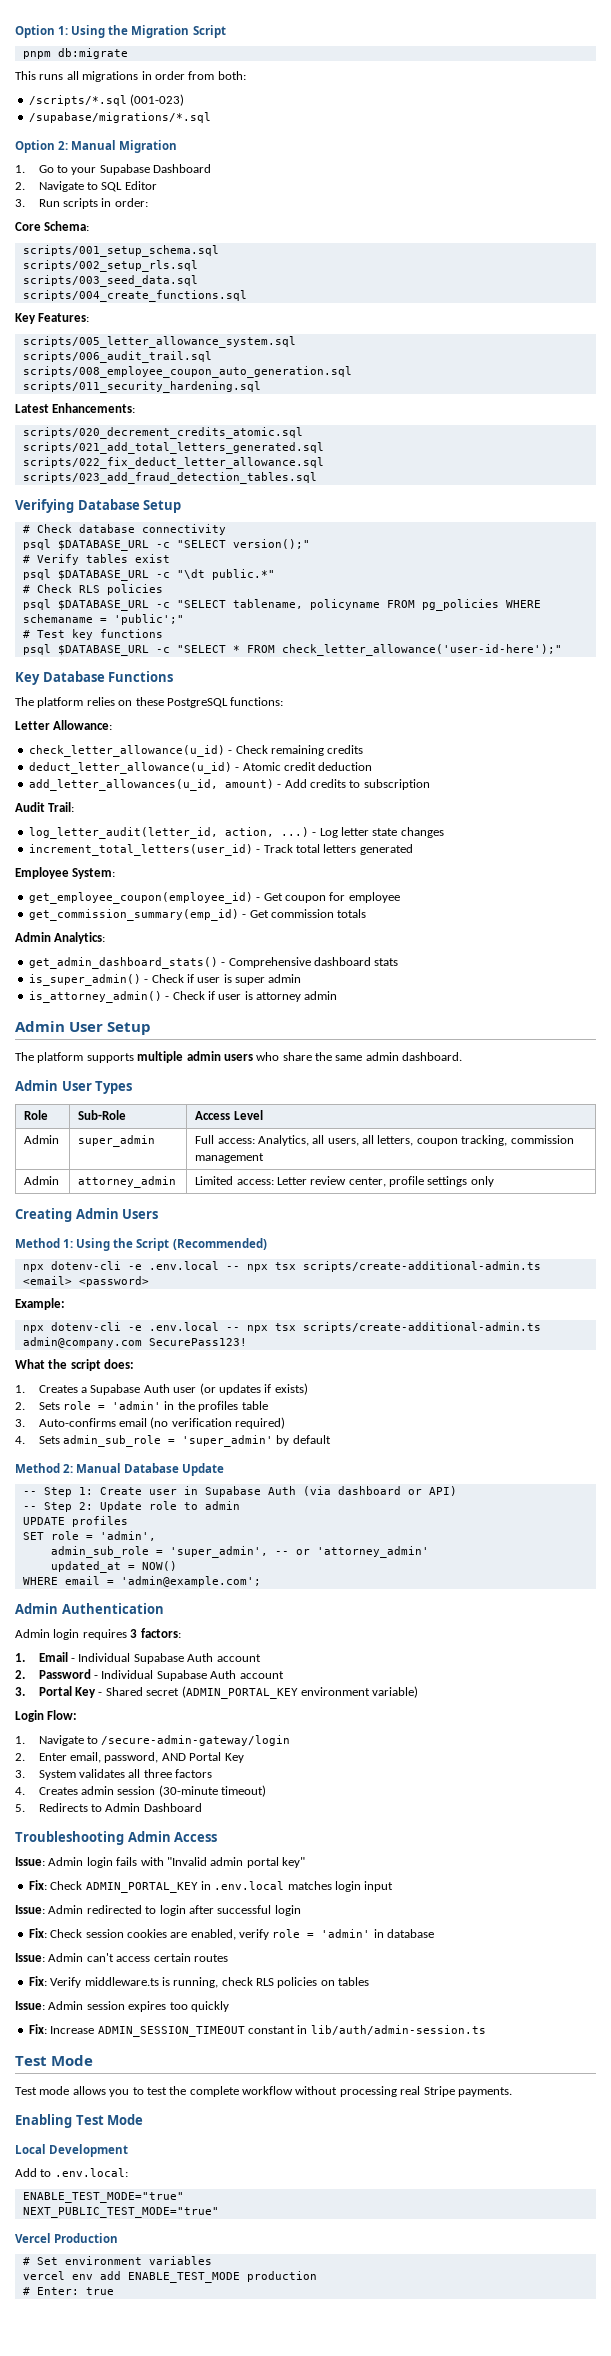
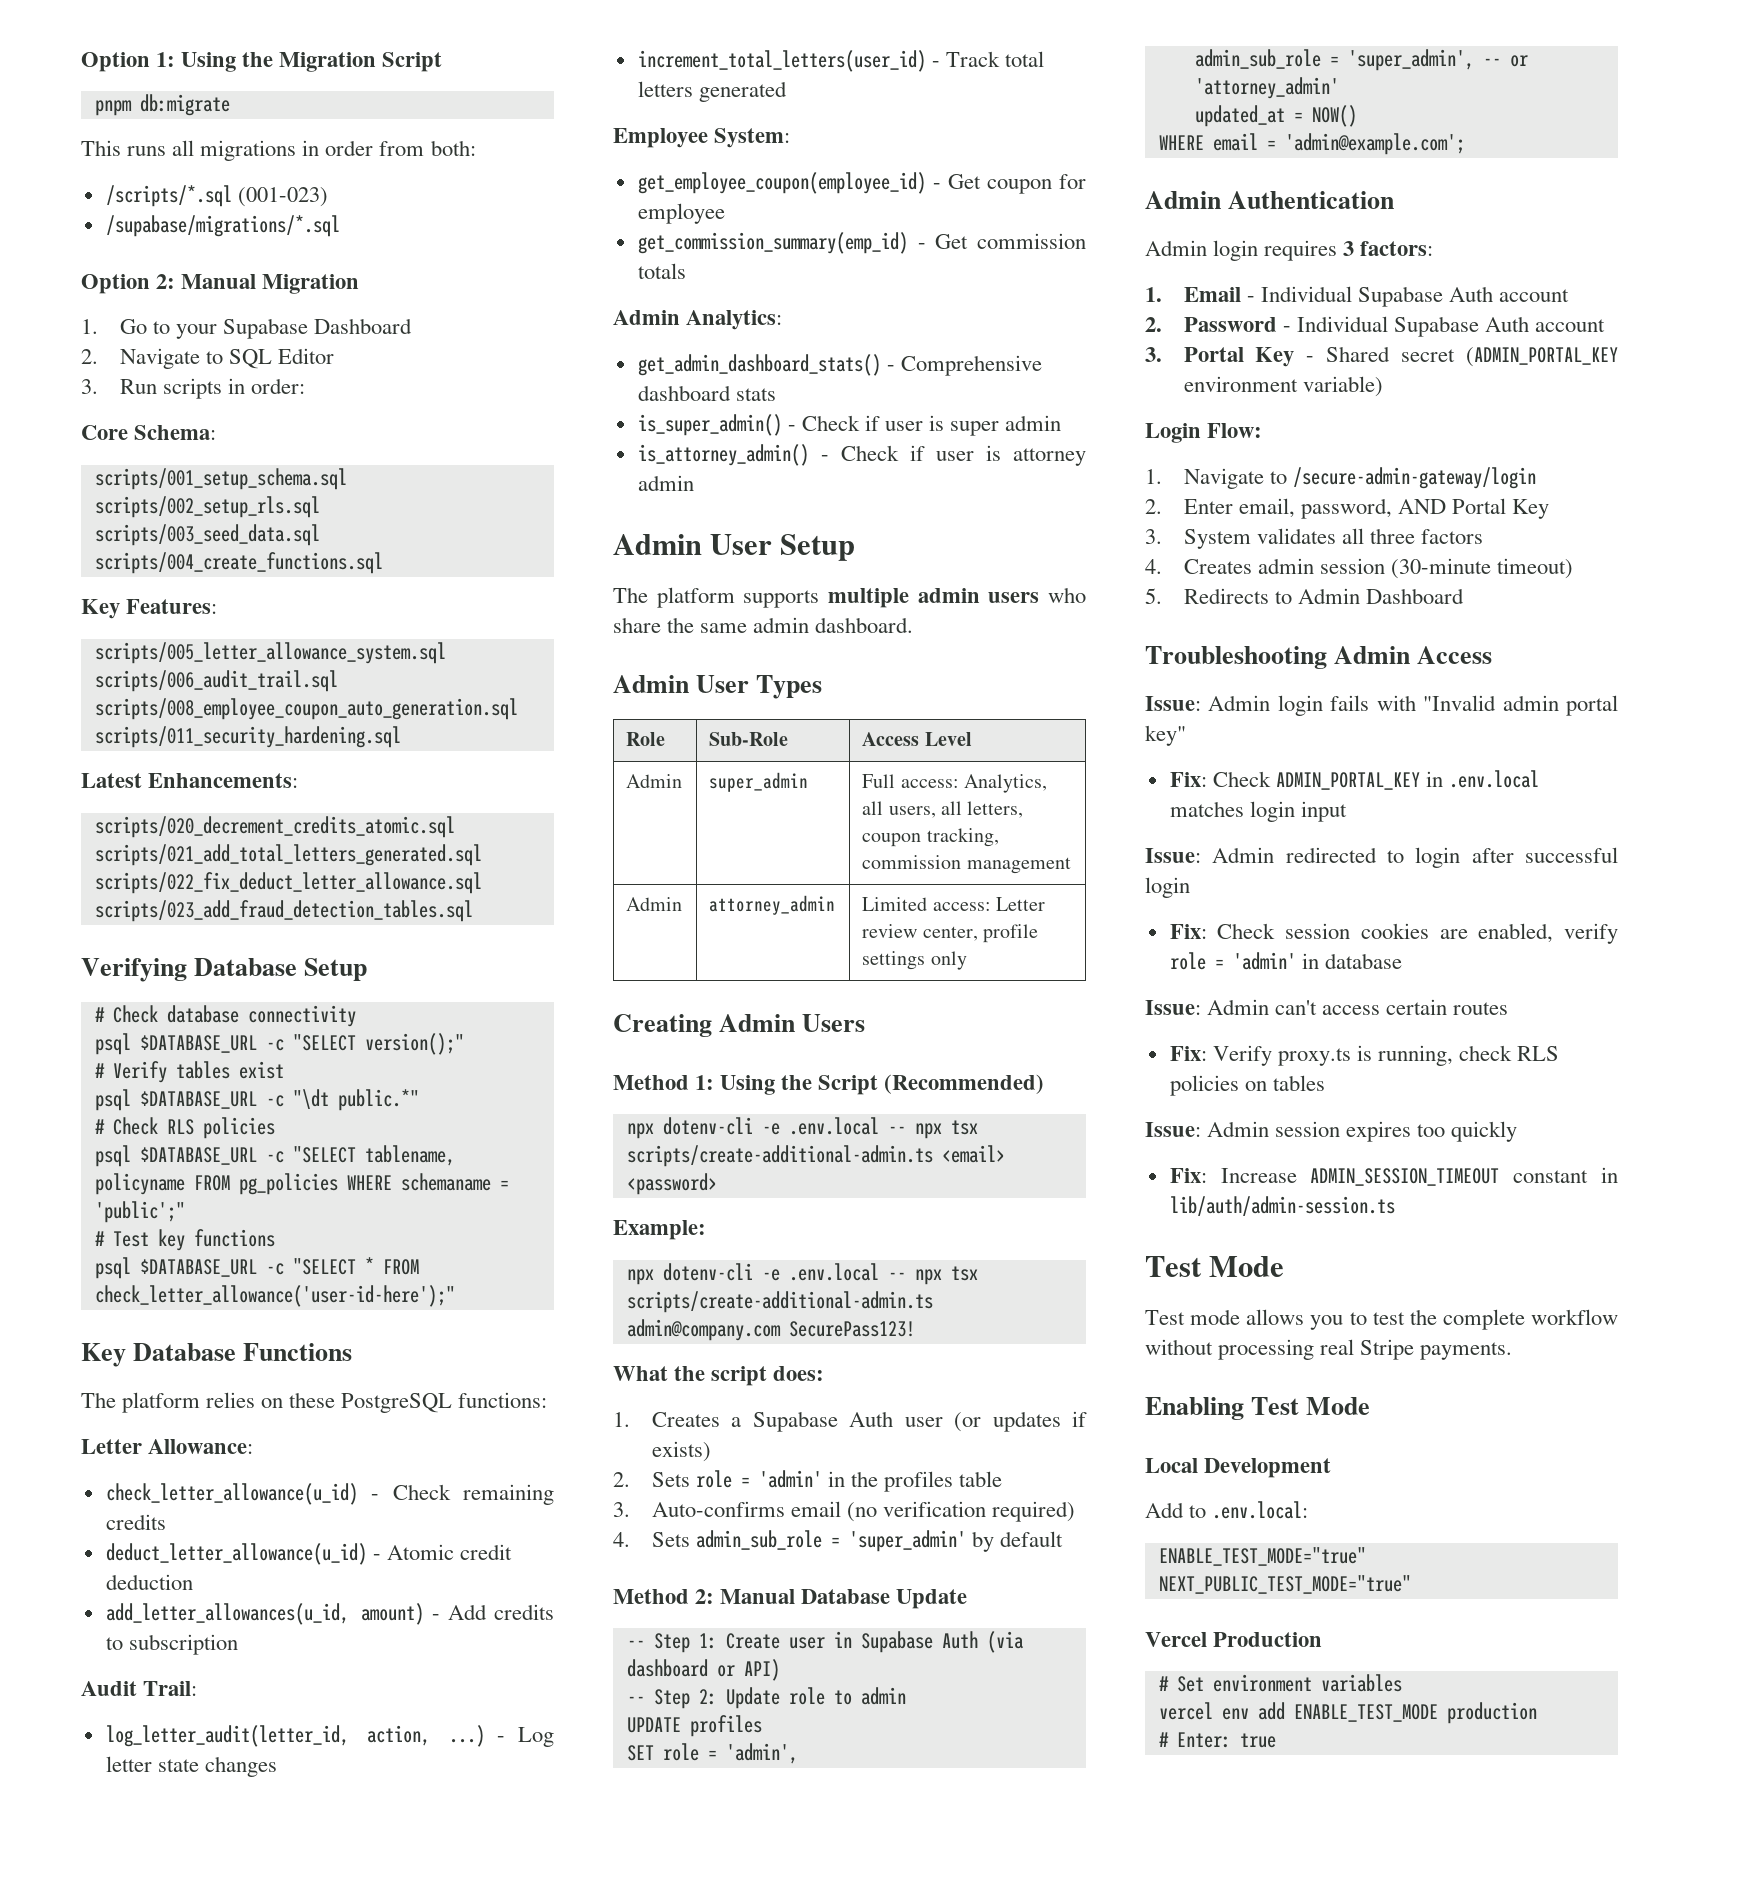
[84,1977,159,1986] middleware.ts -> [1277,1048,1351,1066] proxy.ts

